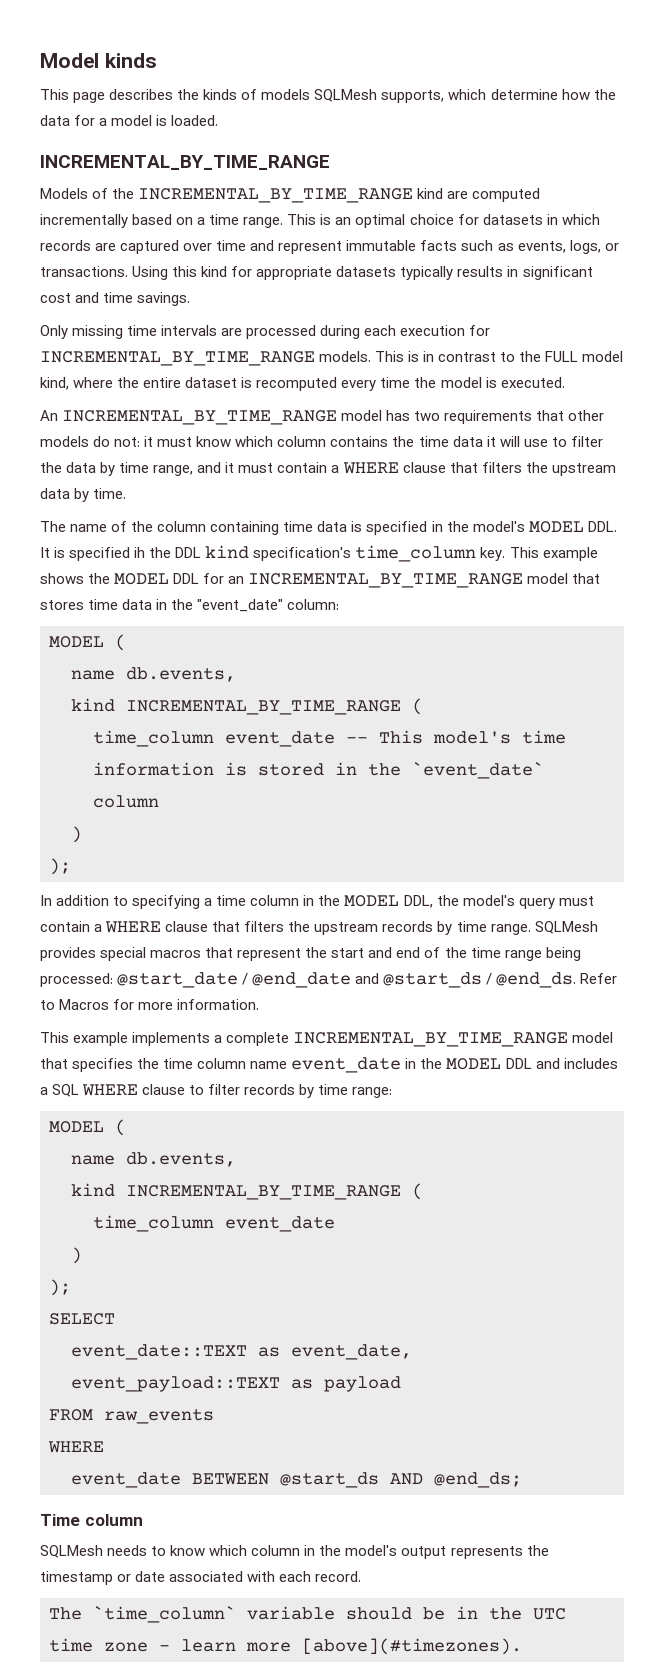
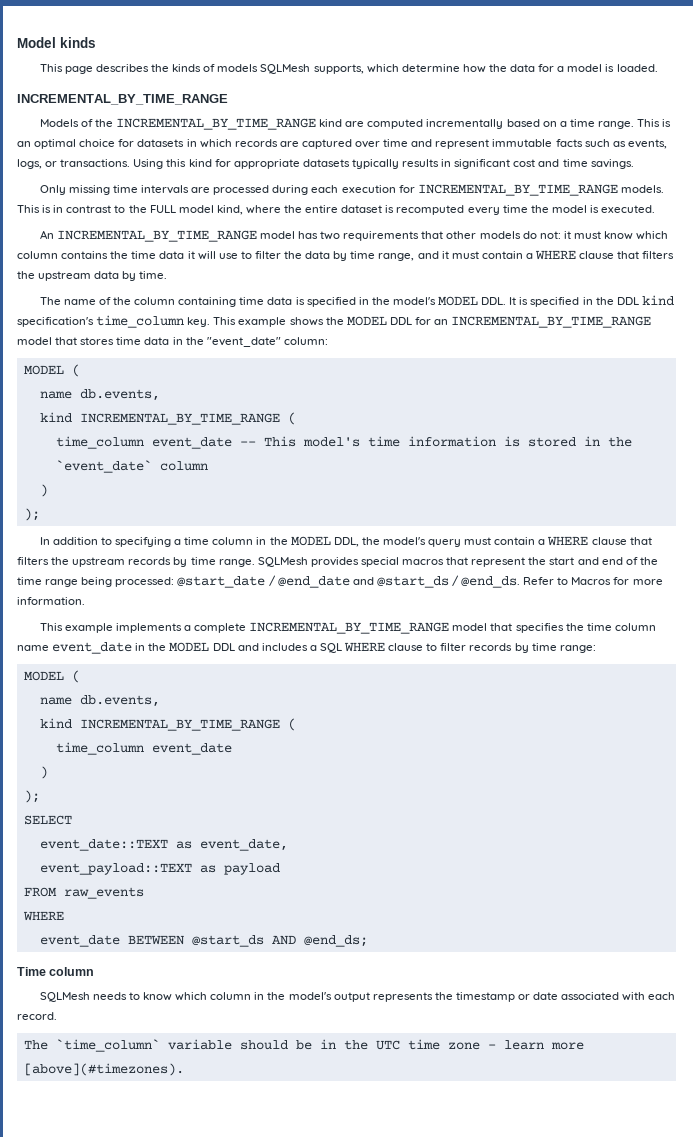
[134,547,146,558] ih -> [582,297,593,305] in

